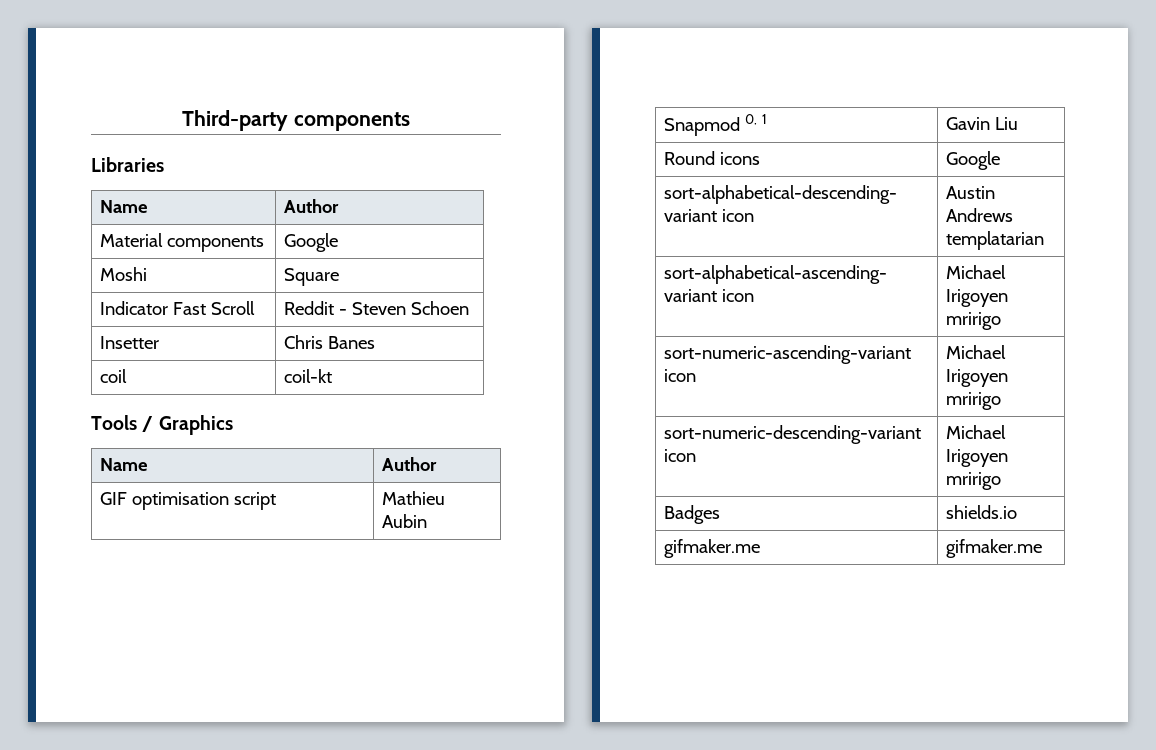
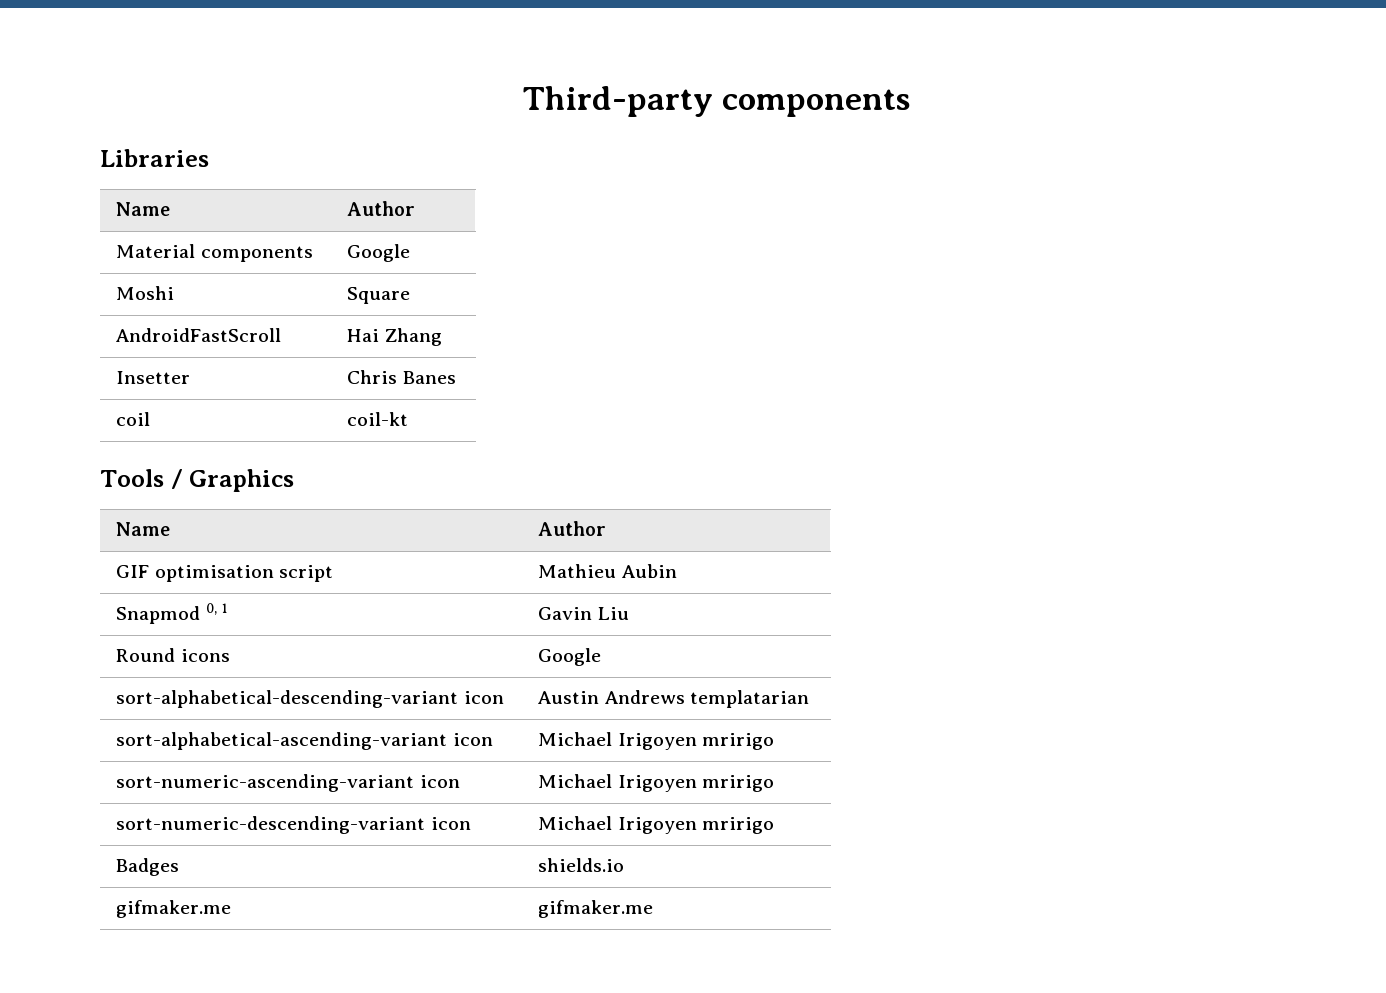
[99,301,255,315] [283,301,469,315] Indicator Fast Scroll | Reddit - Steven Schoen -> [116,328,282,342] [347,328,442,346] AndroidFastScroll | Hai Zhang

